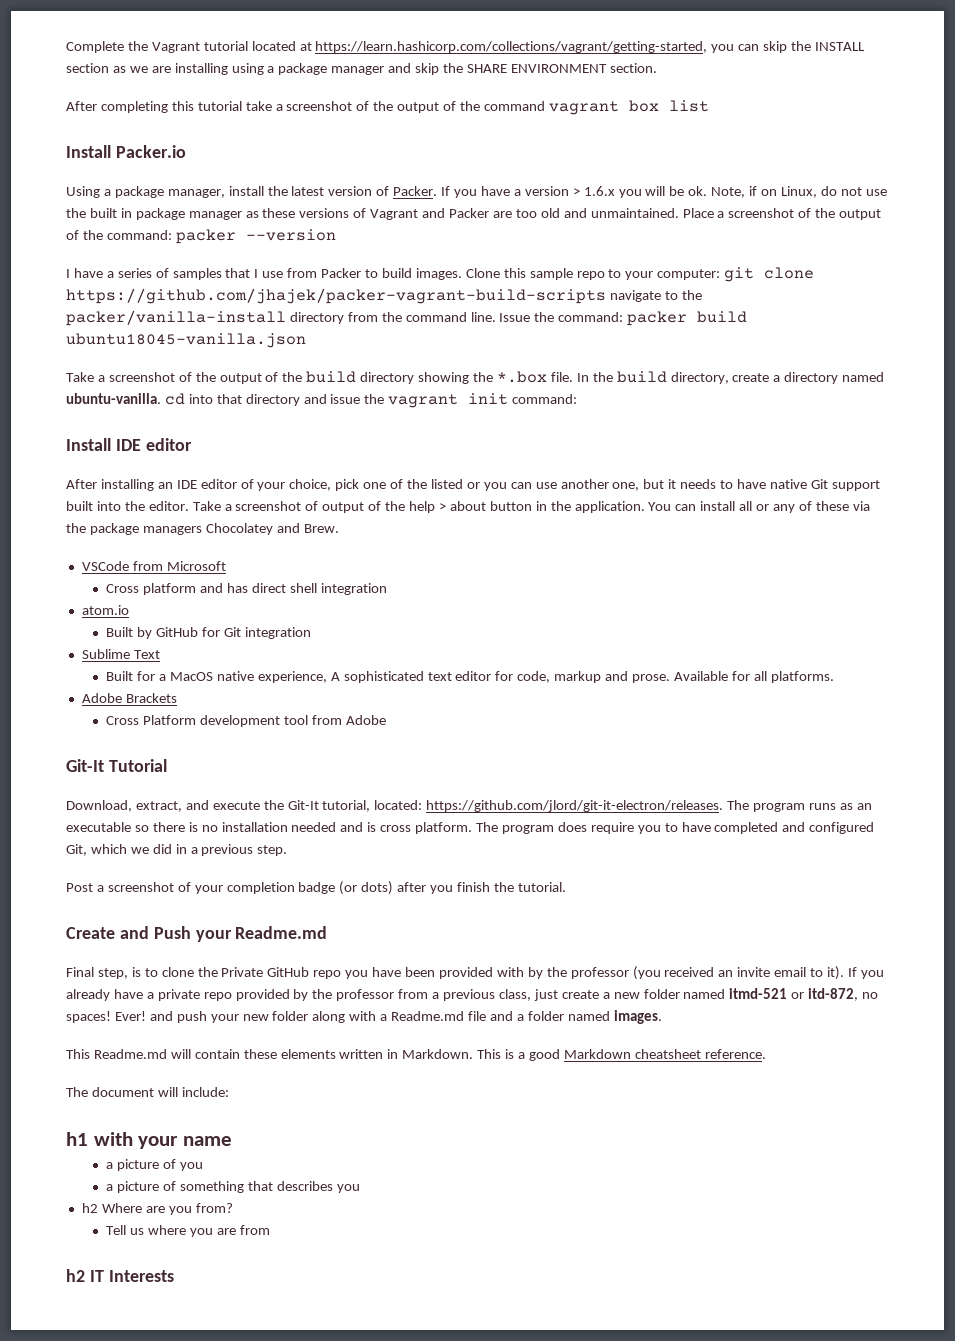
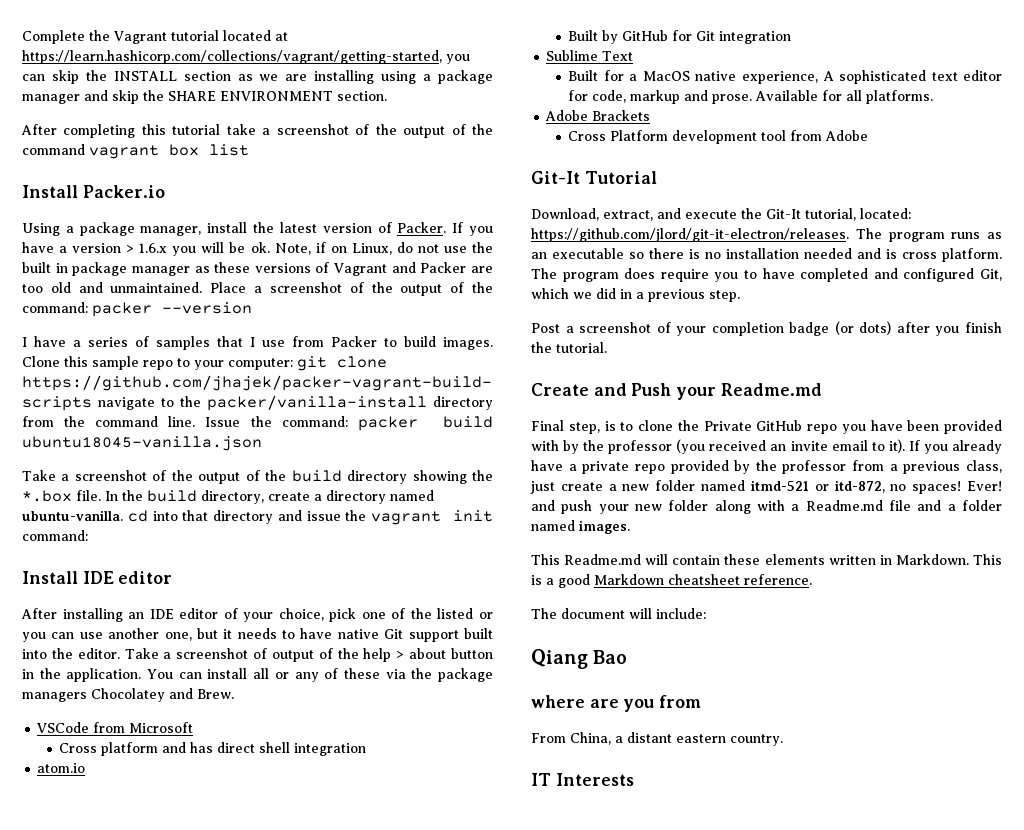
[66,1132,232,1149] [106,1159,203,1171] [106,1181,360,1193] [81,1203,233,1215] [106,1225,270,1237] [66,1269,85,1282] h1 with your name // a picture of you // a picture of something that describes you // h2 Where are you from? // Tell us where you are from // h2 -> [531,649,628,669] [531,695,702,712] [531,732,783,746] Qiang Bao // where are you from // From China, a distant eastern country. //

